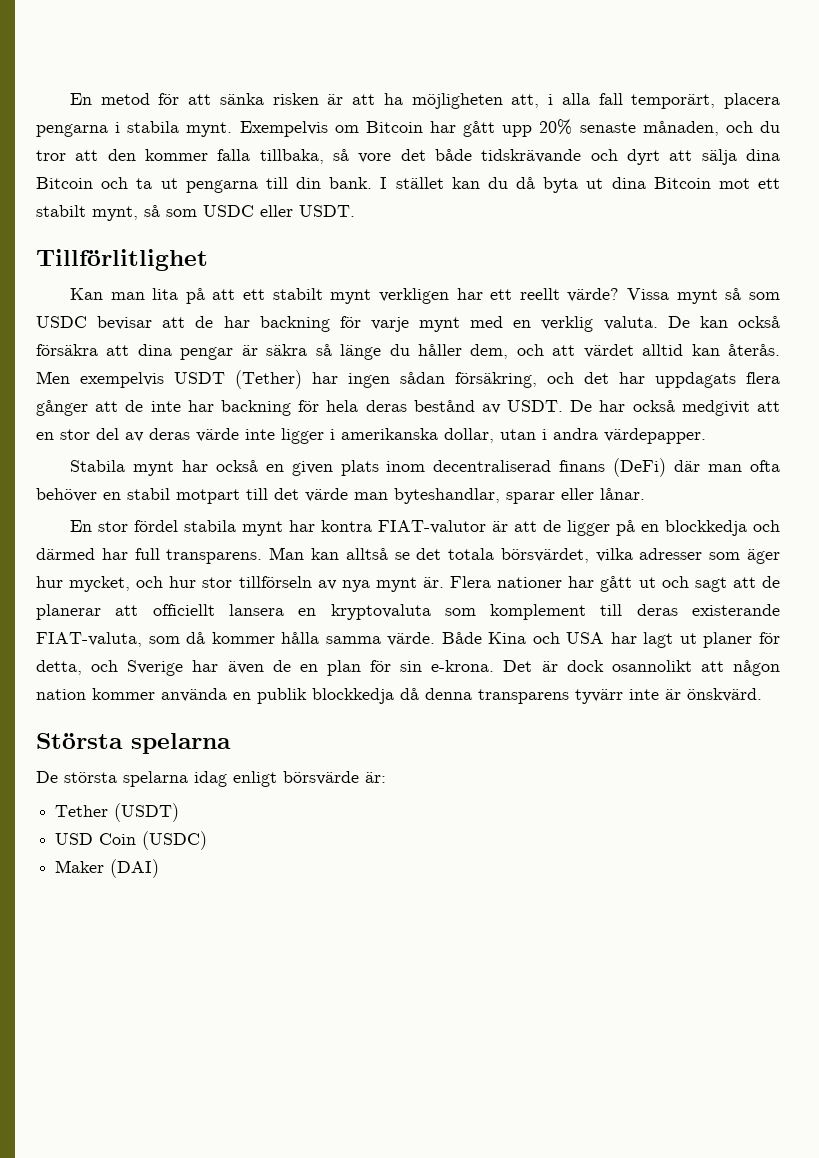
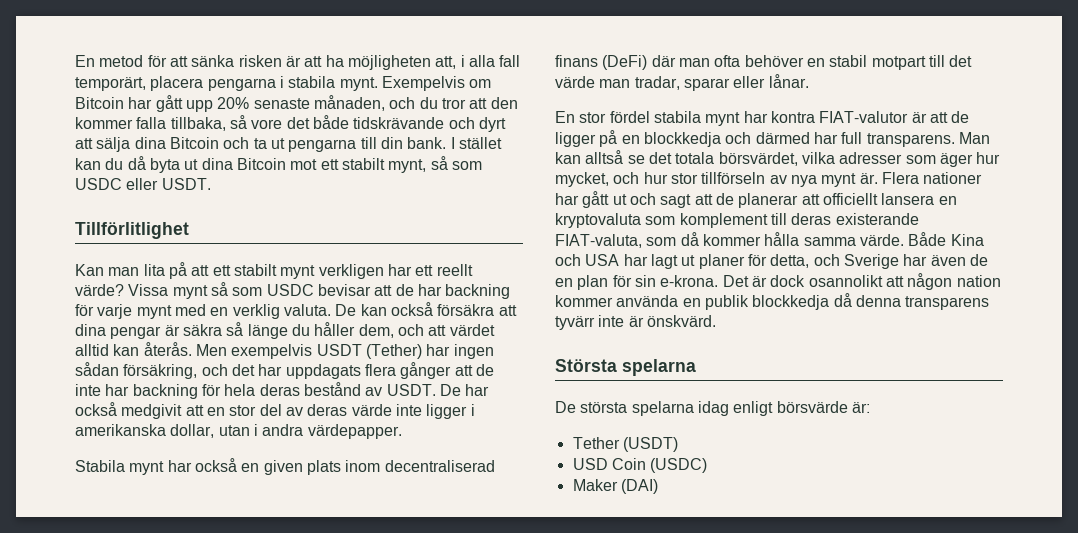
[394,488,500,504] byteshandlar, -> [634,76,680,90] tradar,

